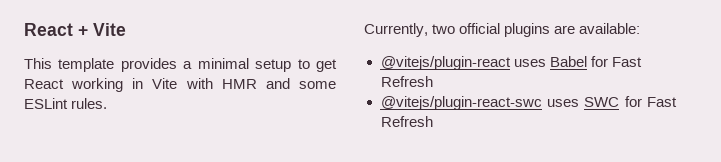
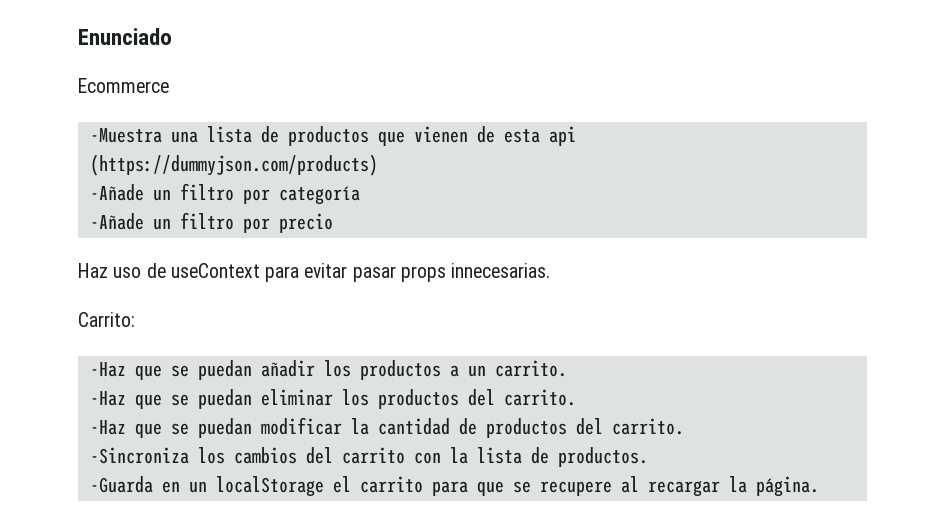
[24,23,126,36] [24,58,338,72] [24,78,336,92] [24,98,108,109] [364,23,641,37] [380,56,642,70] [380,76,433,87] [380,96,677,110] [380,116,433,127] React + Vite // This template provides a minimal setup to get React working in Vite with HMR and some ESLint rules. // Currently, two official plugins are available: // @vitejs/plugin-react uses Babel for Fast Refresh // @vitejs/plugin-react-swc uses SWC for Fast Refresh -> [78,28,172,45] [78,78,169,93] [89,126,576,146] [89,154,378,176] [89,183,360,205] [89,212,333,233] [78,263,551,282] [78,312,135,327] [89,360,567,380] [89,389,576,409] [89,417,684,438] [89,447,648,467] [89,476,819,497] Enunciado // Ecommerce // -Muestra una lista de productos que vienen de esta api (https://dummyjson.com/products) // -Añade un filtro por categoría // -Añade un filtro por precio // Haz uso de useContext para evitar pasar props innecesarias. // Carrito: // -Haz que se puedan añadir los productos a un carrito. // -Haz que se puedan eliminar los productos del carrito. // -Haz que se puedan modificar la cantidad de productos del carrito. // -Sincroniza los cambios del carrito con la lista de productos. // -Guarda en un localStorage el carrito para que se recupere al recargar la página.

